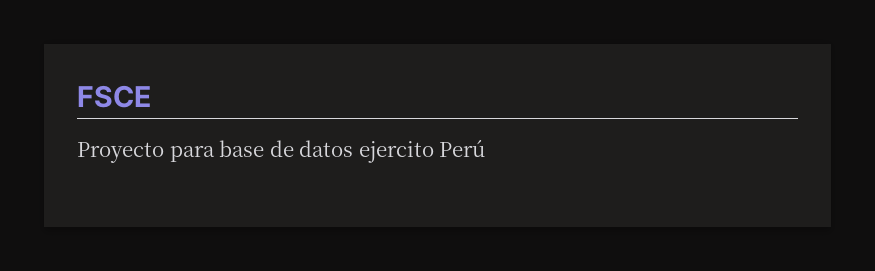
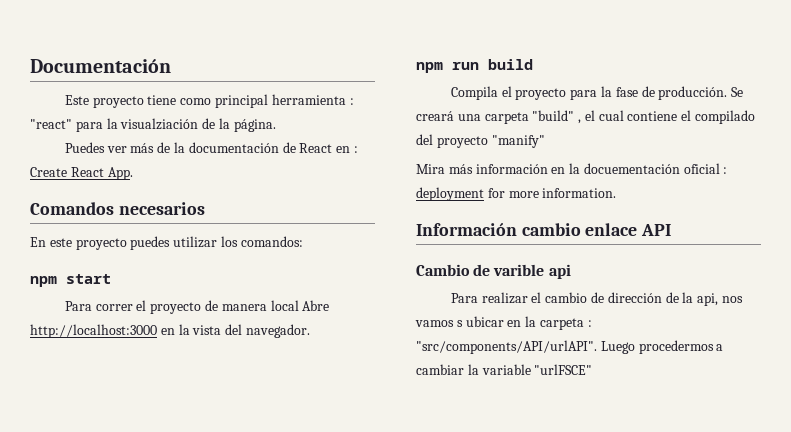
[77,85,151,108] [77,139,486,163] FSCE // Proyecto para base de datos ejercito Perú -> [30,59,171,73] [64,94,354,108] [30,118,276,132] [64,142,358,153] [30,167,133,180] [30,202,205,215] [30,236,303,250] [30,274,111,287] [64,300,330,314] [30,324,310,338] [416,59,533,73] [450,86,744,100] [416,110,756,124] [416,134,545,148] [416,163,728,174] [416,187,617,201] [416,223,672,236] [416,264,571,279] [450,292,743,306] [415,316,592,330] [416,340,724,354] [416,364,593,375] Documentación // Este proyecto tiene como principal herramienta : "react" para la visualziación de la página. // Puedes ver más de la documentación de React en : Create React App. // Comandos necesarios // En este proyecto puedes utilizar los comandos: // npm start // Para correr el proyecto de manera local Abre http://localhost:3000 en la vista del navegador. // npm run build // Compila el proyecto para la fase de producción. Se creará una carpeta "build" , el cual contiene el compilado del proyecto "manify" // Mira más información en la docuementación oficial : deployment for more information. // Información cambio enlace API // Cambio de varible api // Para realizar el cambio de dirección de la api, nos vamos s ubicar en la carpeta : "src/components/API/urlAPI". Luego procedermos a cambiar la variable "urlFSCE"

